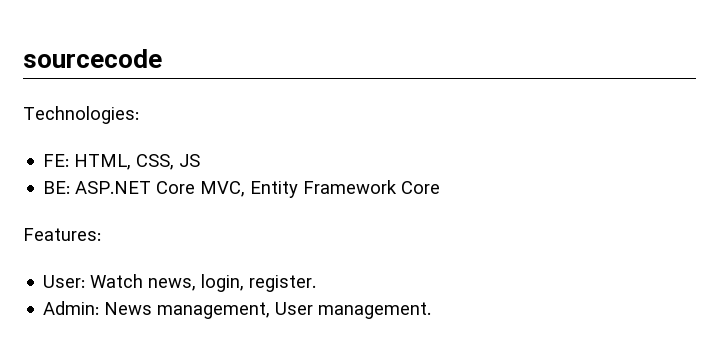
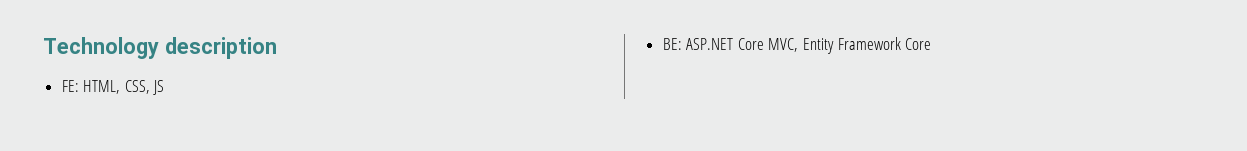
[23,49,162,68] [23,106,139,124] sourcecode // Technologies: -> [43,37,277,59] Technology description
[23,228,101,241] [43,274,317,292] [43,301,432,319] // Features: // User: Watch news, login, register. // Admin: News management, User management. -> (932, 44) none

